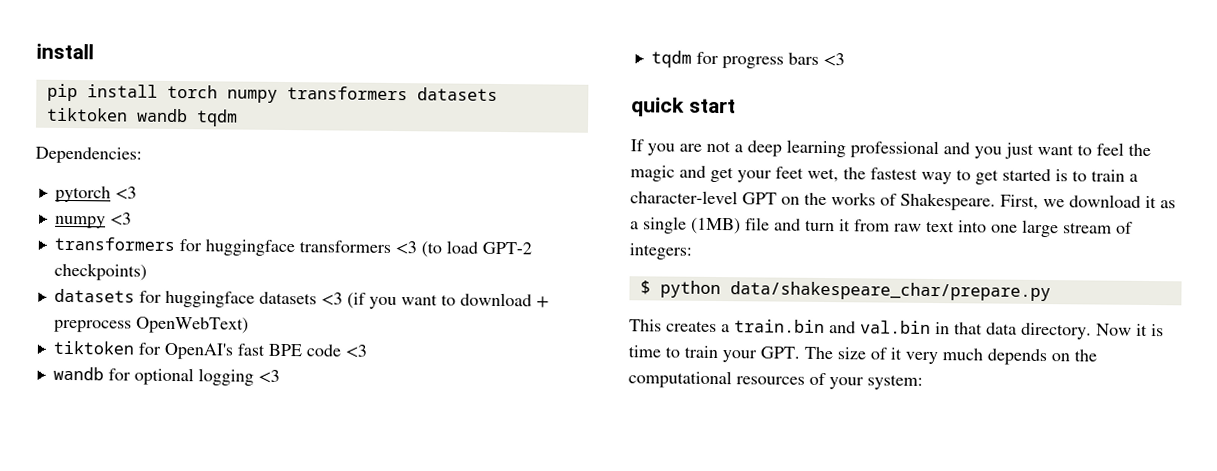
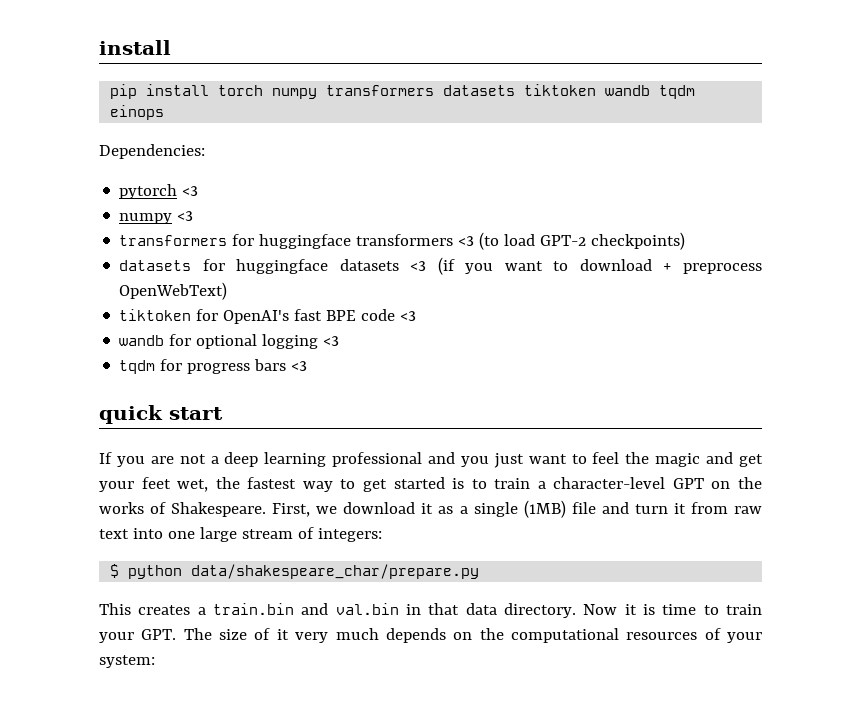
(238, 118) none -> [110,105,165,120] einops

